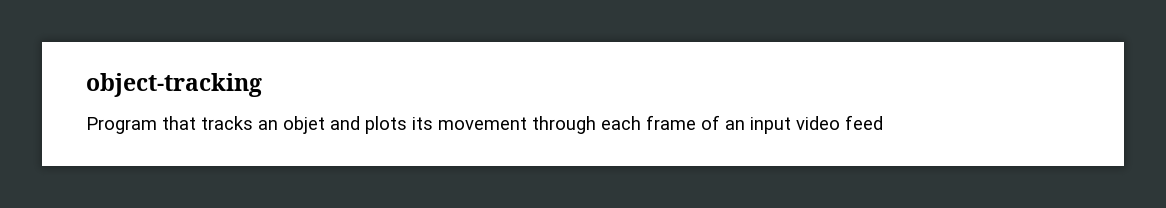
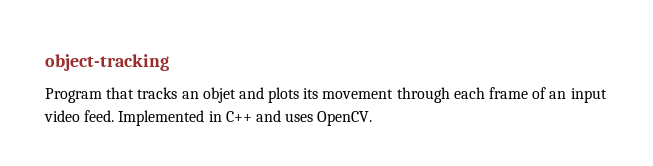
[845,115,883,130] feed -> [84,110,373,126] feed. Implemented in C++ and uses OpenCV.

